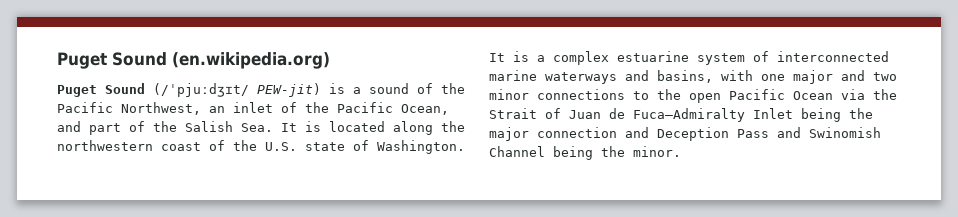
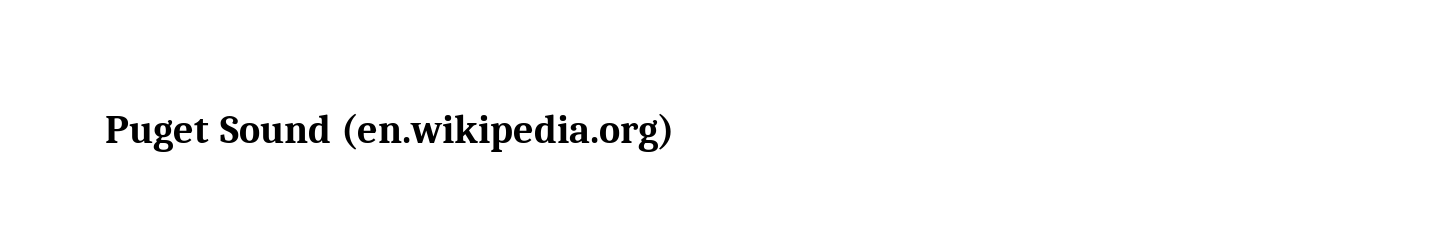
[57,83,465,97] [57,102,449,115] [57,121,465,135] [57,140,465,154] [489,51,889,65] [489,70,897,84] [489,89,897,103] [489,108,873,122] [489,127,881,141] [489,146,681,160] // Puget Sound (/ˈpjuːdʒɪt/ PEW-jit) is a sound of the Pacific Northwest, an inlet of the Pacific Ocean, and part of the Salish Sea. It is located along the northwestern coast of the U.S. state of Washington. It is a complex estuarine system of interconnected marine waterways and basins, with one major and two minor connections to the open Pacific Ocean via the Strait of Juan de Fuca—Admiralty Inlet being the major connection and Deception Pass and Swinomish Channel being the minor. -> (675, 132) none

